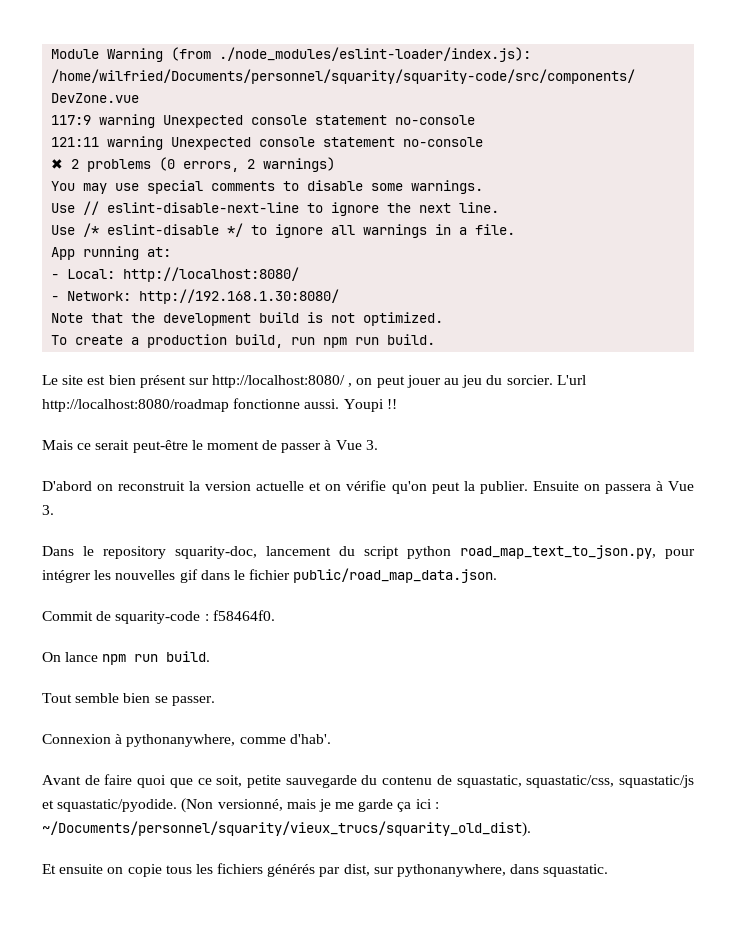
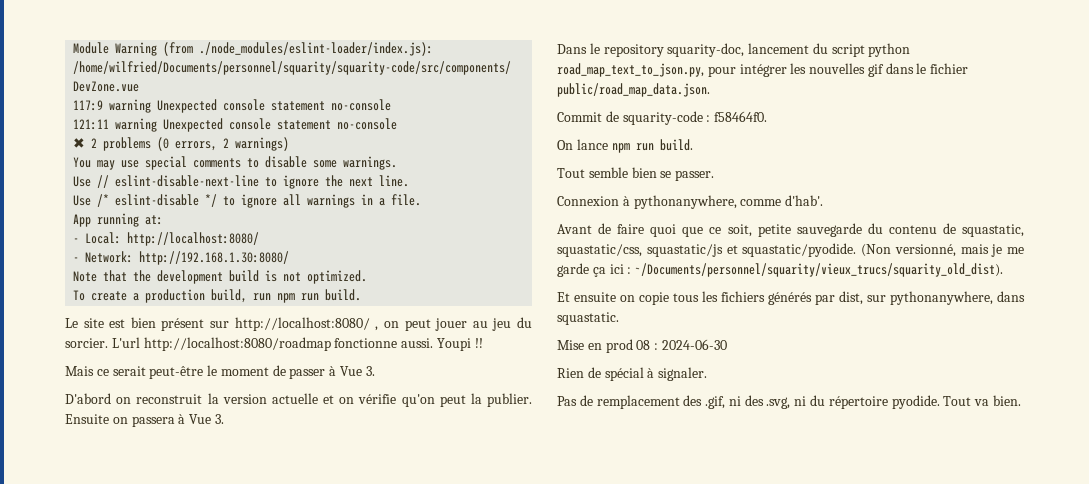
(609, 870) none -> [557,339,727,353] [557,367,708,381] [557,395,1021,409] // Mise en prod 08 : 2024-06-30 // Rien de spécial à signaler. // Pas de remplacement des .gif, ni des .svg, ni du répertoire pyodide. Tout va bien.

